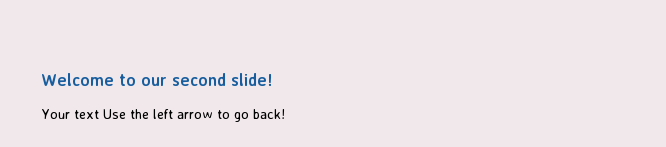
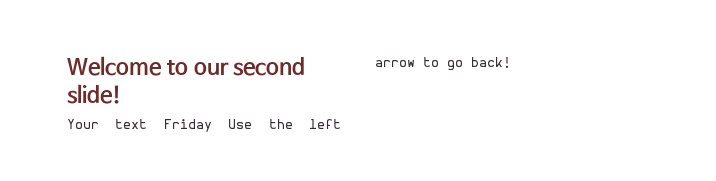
(99, 114) none -> [163,119,212,132] Friday

